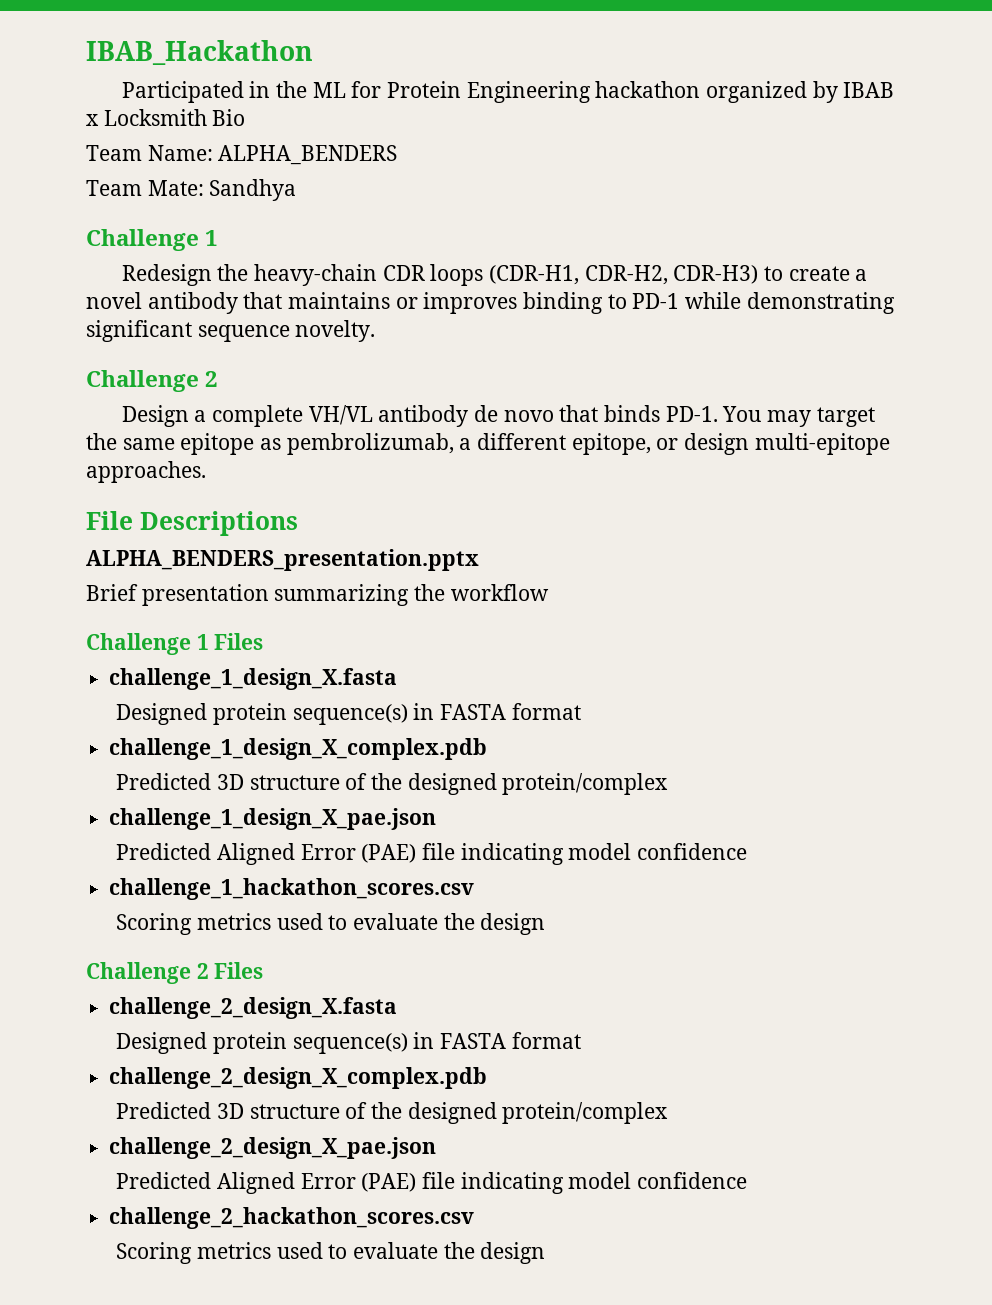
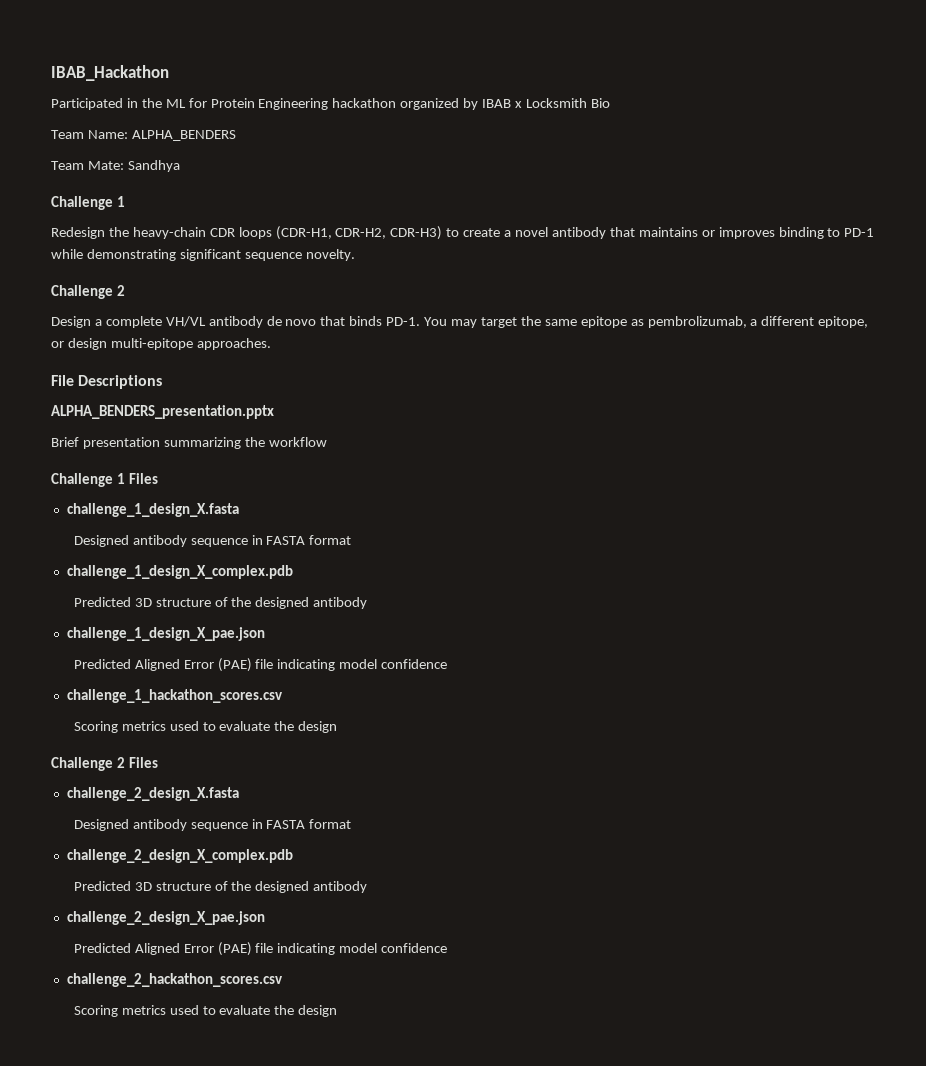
[212,703,408,725] protein sequence(s) -> [132,535,248,547] antibody sequence
[502,773,669,795] protein/complex -> [313,597,368,609] antibody
[212,1032,408,1054] protein sequence(s) -> [132,819,248,831] antibody sequence
[502,1102,669,1124] protein/complex -> [313,881,368,893] antibody

